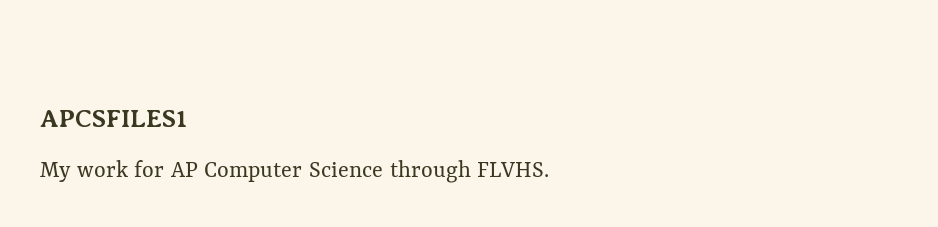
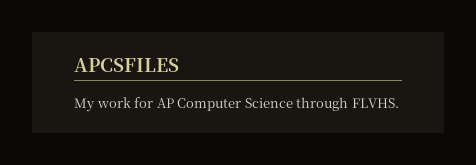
[40,110,188,127] APCSFILES1 -> [74,58,179,72] APCSFILES

